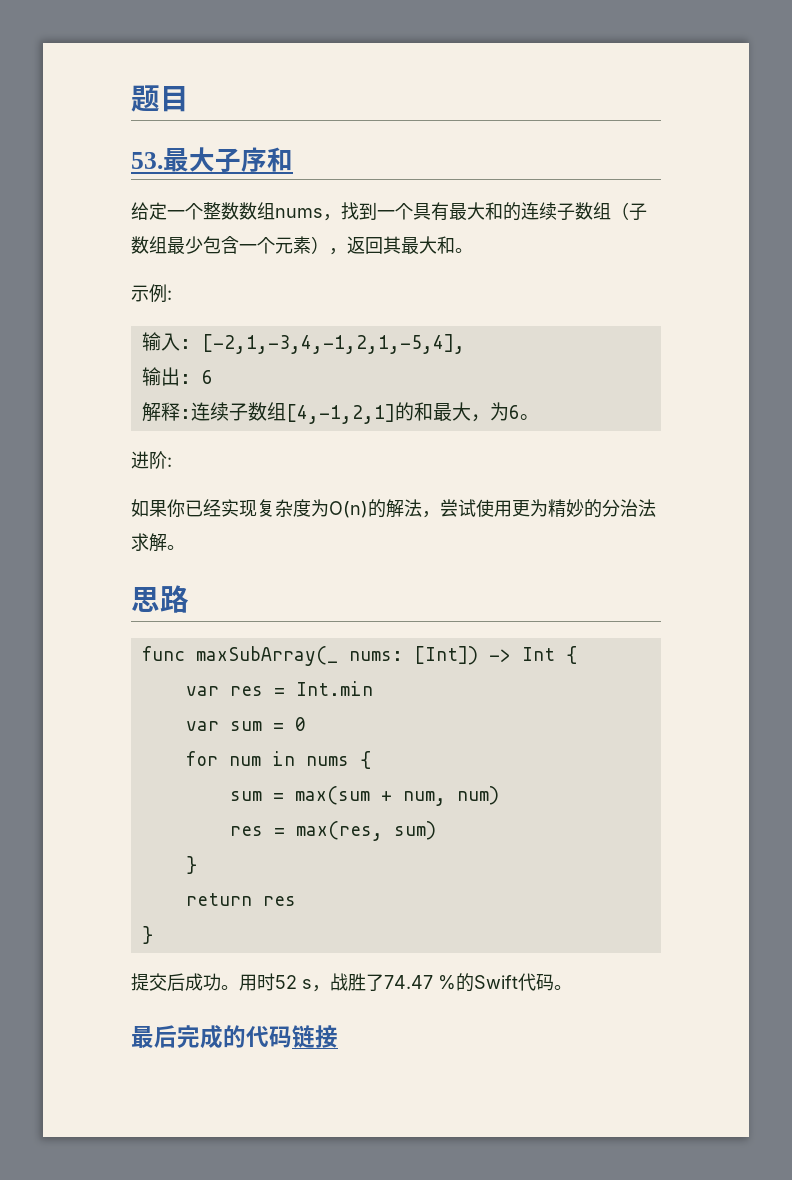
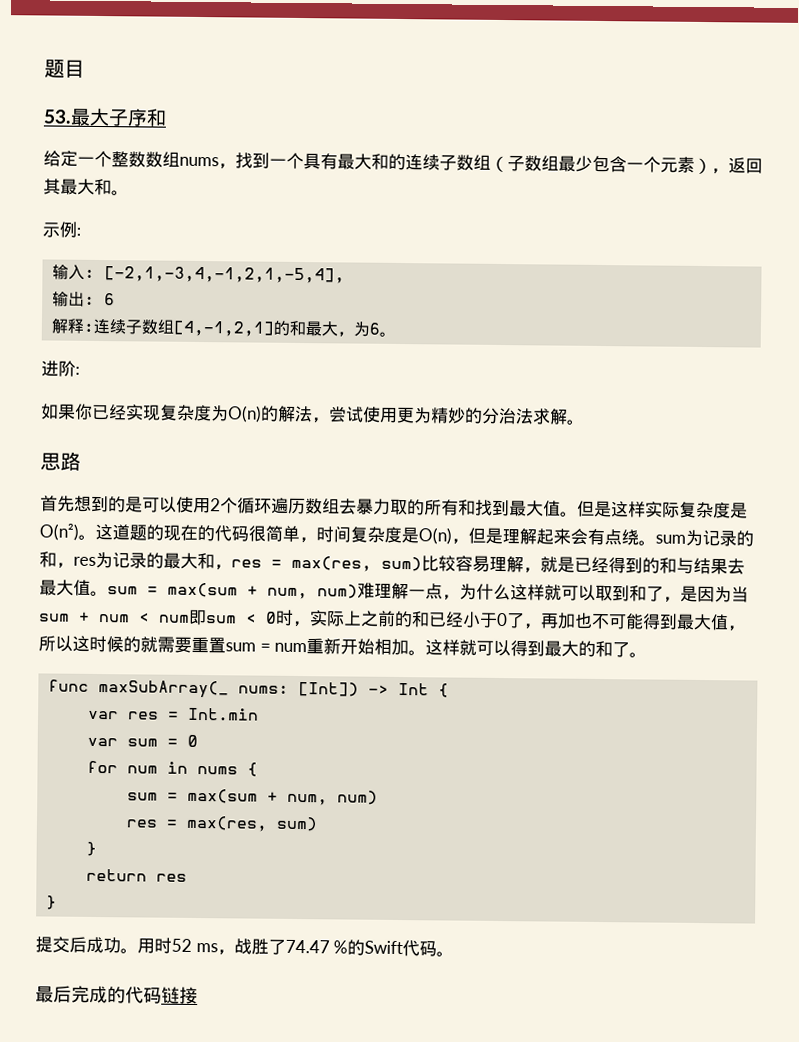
(189, 599) none -> [40,495,748,519] [39,523,754,547] [39,551,745,575] [39,579,749,603] [38,609,745,632] [38,635,648,658] // 首先想到的是可以使用2个循环遍历数组去暴力取的所有和找到最大值。但是这样实际复杂度是O(n²)。这道题的现在的代码很简单，时间复杂度是O(n)，但是理解起来会有点绕。sum为记录的和，res为记录的最大和，res = max(res, sum)比较容易理解，就是已经得到的和与结果去最大值。sum = max(sum + num, num)难理解一点，为什么这样就可以取到和了，是因为当sum + num < num即sum < 0时，实际上之前的和已经小于0了，再加也不可能得到最大值，所以这时候的就需要重置sum = num重新开始相加。这样就可以得到最大的和了。
[302,979,312,989] s -> [195,942,218,953] ms

